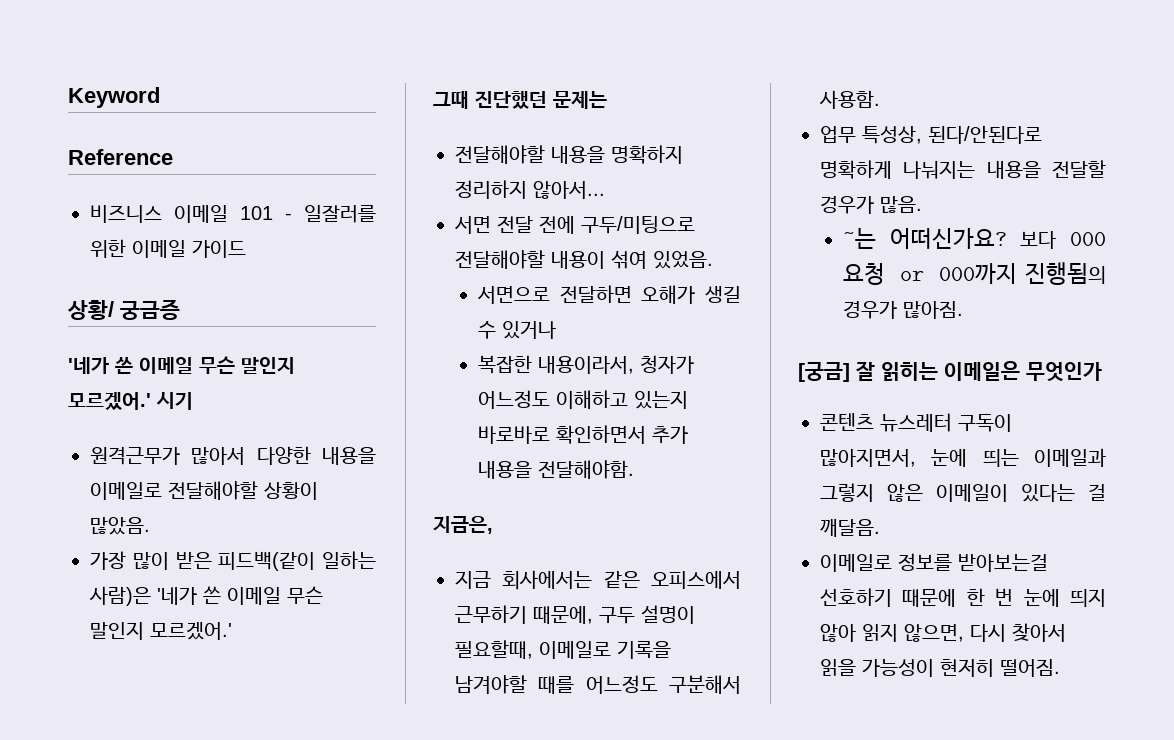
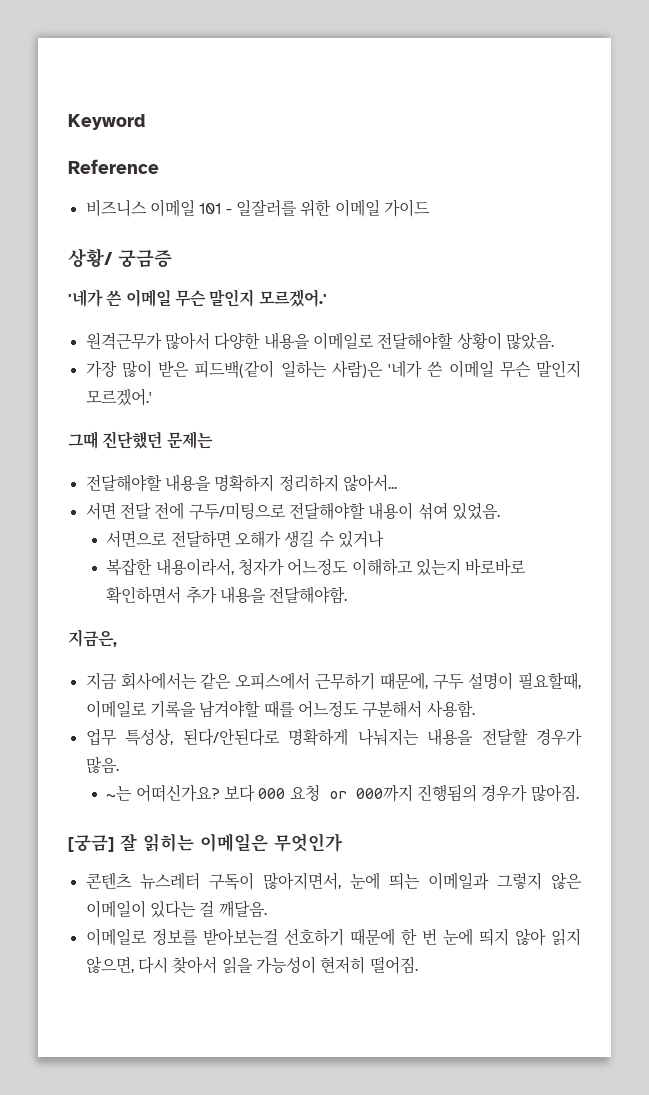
[156,392,193,410] 시기 -> (327, 298) none

